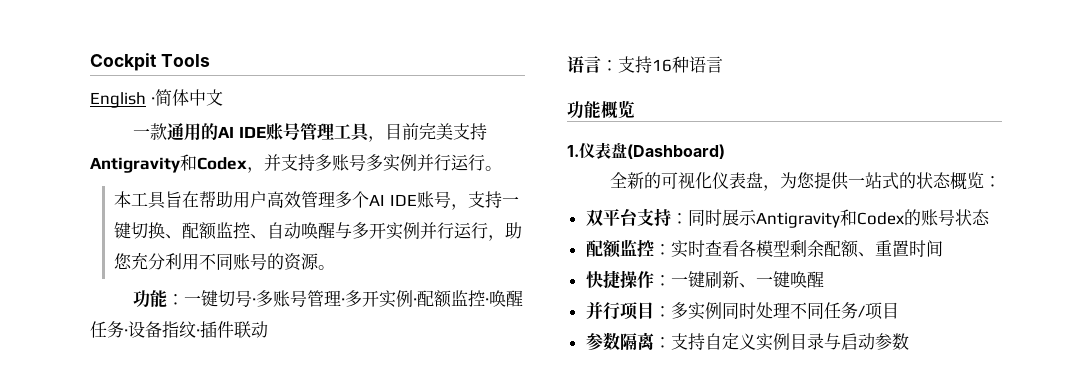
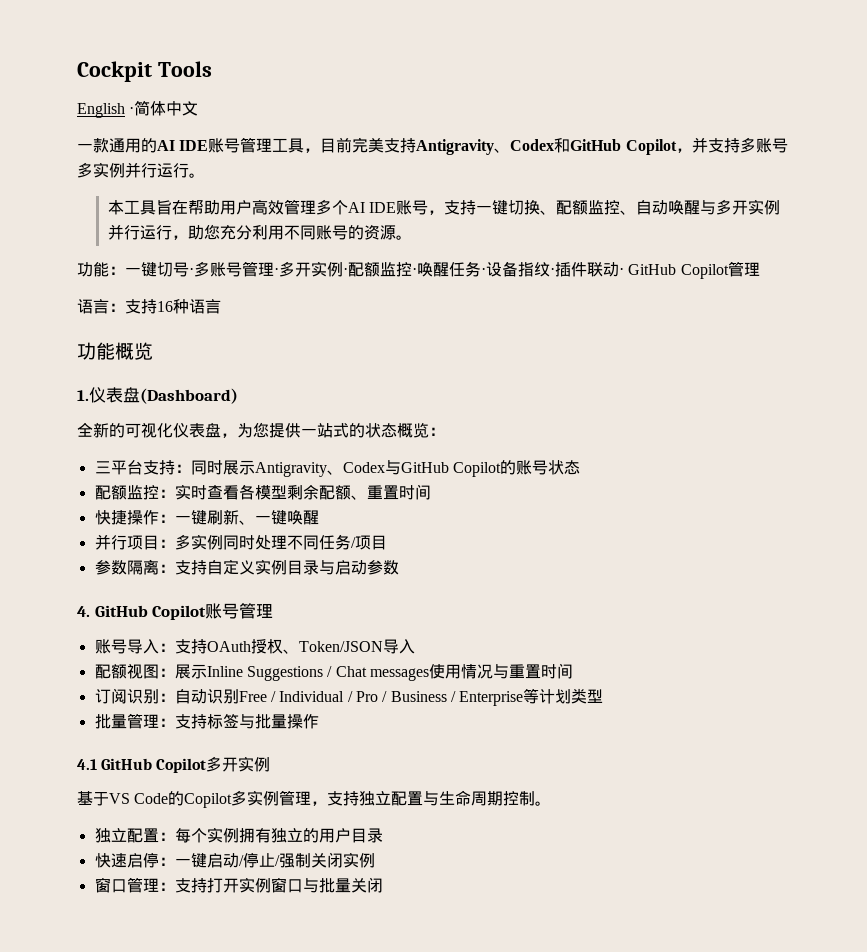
[180,154,247,171] 和Codex -> [494,138,677,155] 、Codex和GitHub Copilot
(268, 329) none -> [619,261,760,279] · GitHub Copilot管理
[585,209,603,226] 双 -> [94,461,111,474] 三
[839,209,904,226] 和Codex -> [326,460,501,477] 、Codex与GitHub Copilot
(909, 341) none -> [77,603,274,620] [94,639,415,654] [94,663,573,681] [94,688,604,706] [94,713,319,729] [77,756,271,773] [77,790,552,808] [94,827,383,843] [94,852,375,868] [94,877,383,893] // 4. GitHub Copilot账号管理 // 账号导入：支持OAuth授权、Token/JSON导入 // 配额视图：展示Inline Suggestions / Chat messages使用情况与重置时间 // 订阅识别：自动识别Free / Individual / Pro / Business / Enterprise等计划类型 // 批量管理：支持标签与批量操作 // 4.1 GitHub Copilot多开实例 // 基于VS Code的Copilot多实例管理，支持独立配置与生命周期控制。 // 独立配置：每个实例拥有独立的用户目录 // 快速启停：一键启动/停止/强制关闭实例 // 窗口管理：支持打开实例窗口与批量关闭

